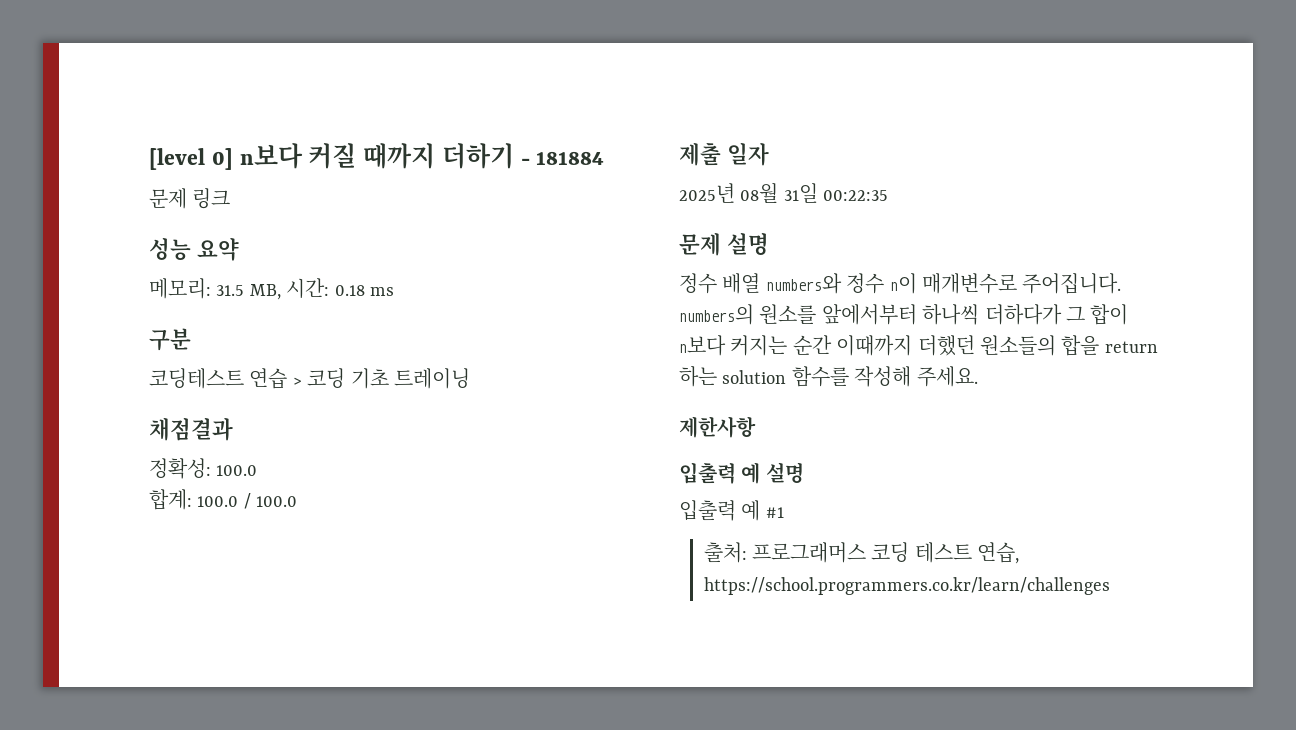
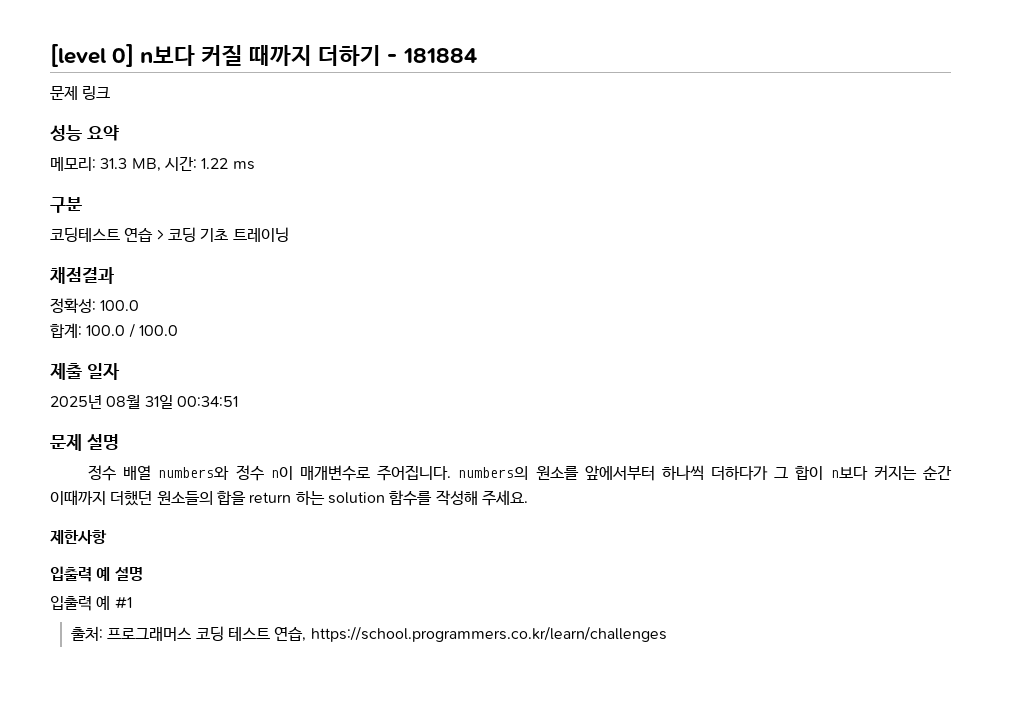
[216,285,245,296] 31.5 -> [100,158,128,169] 31.3
[334,285,365,296] 0.18 -> [201,158,229,169] 1.22
[823,190,889,201] 00:22:35 -> [176,396,238,407] 00:34:51

